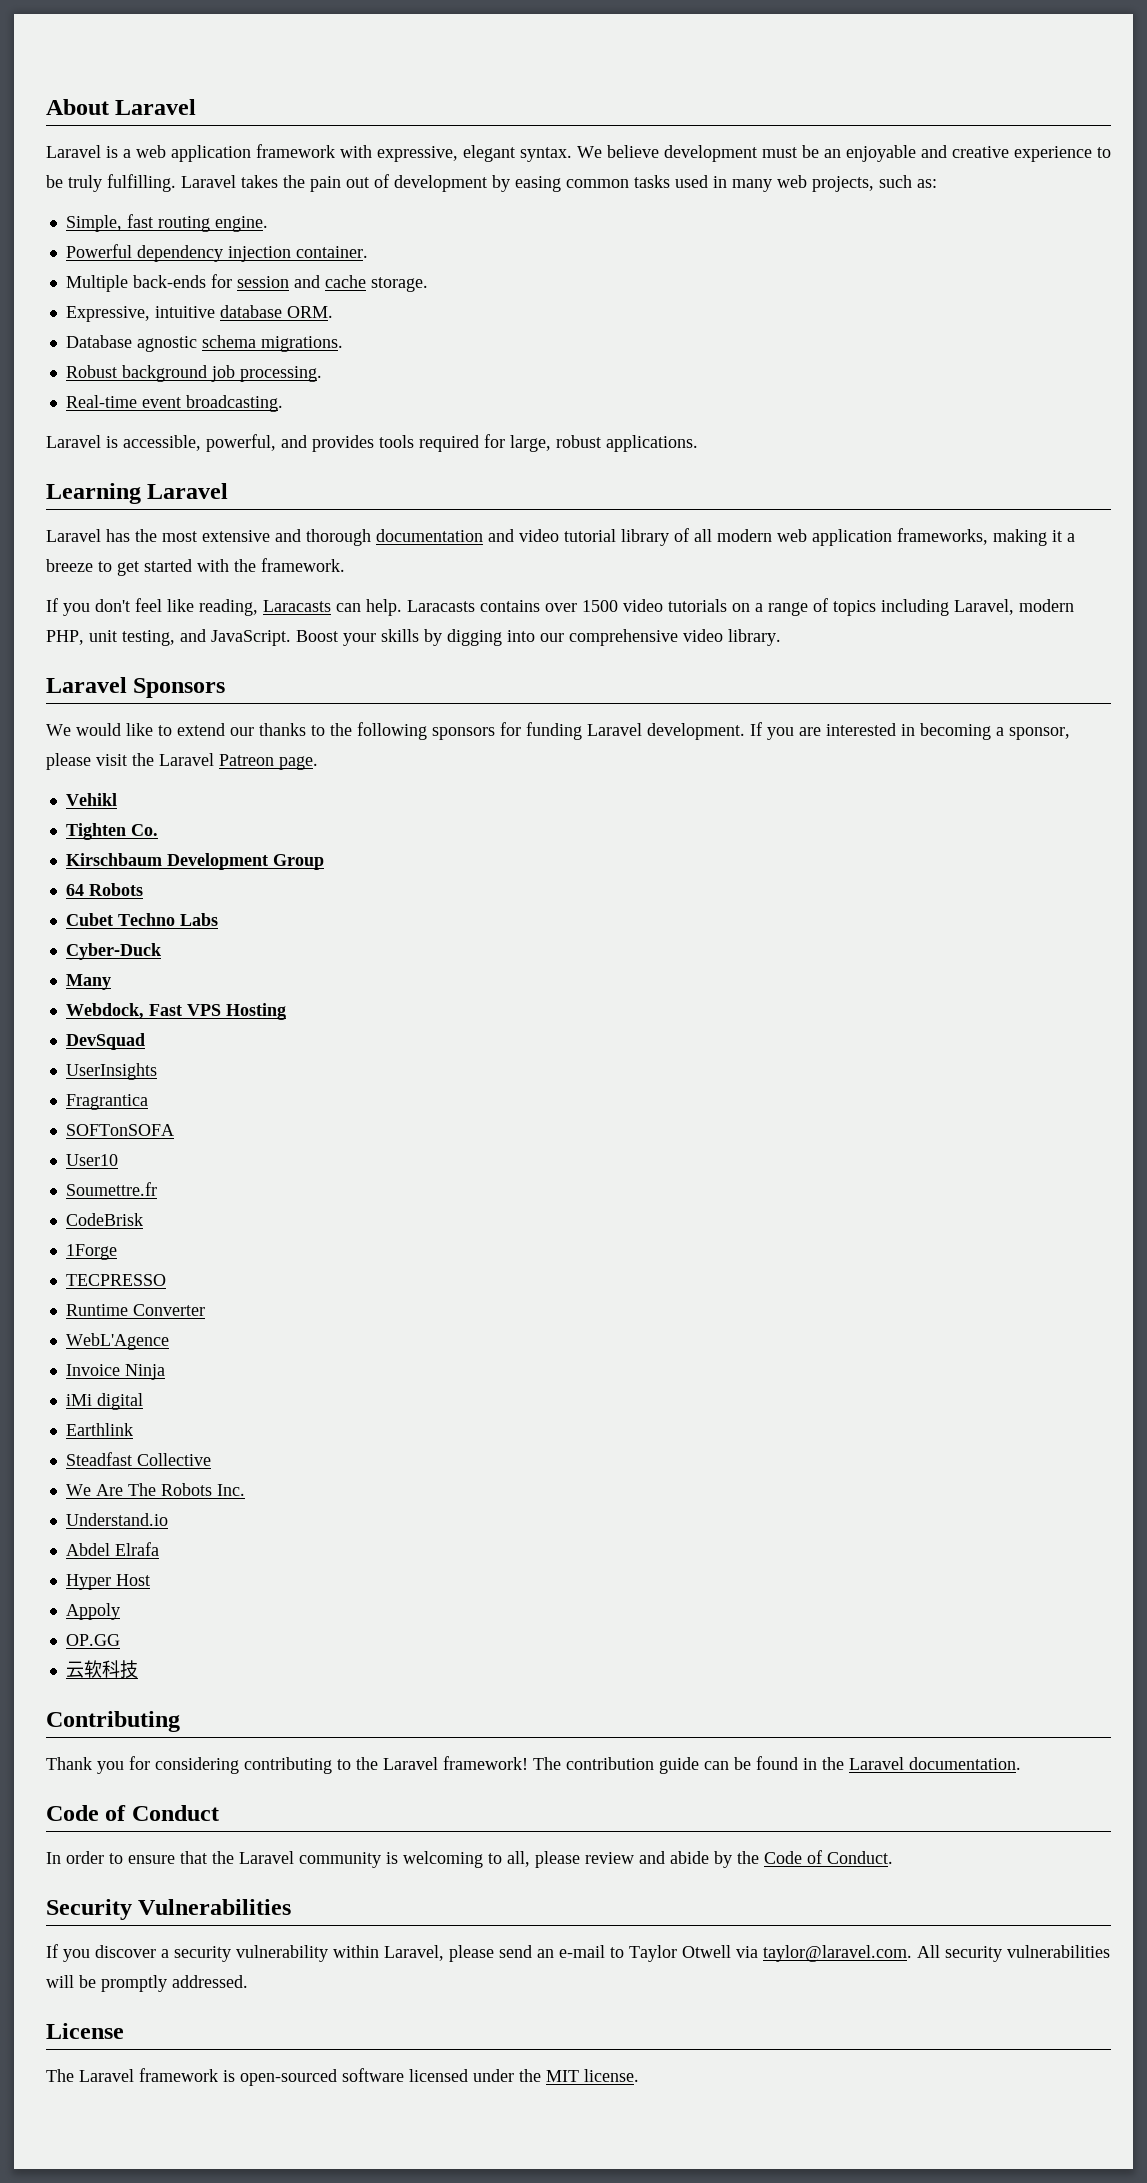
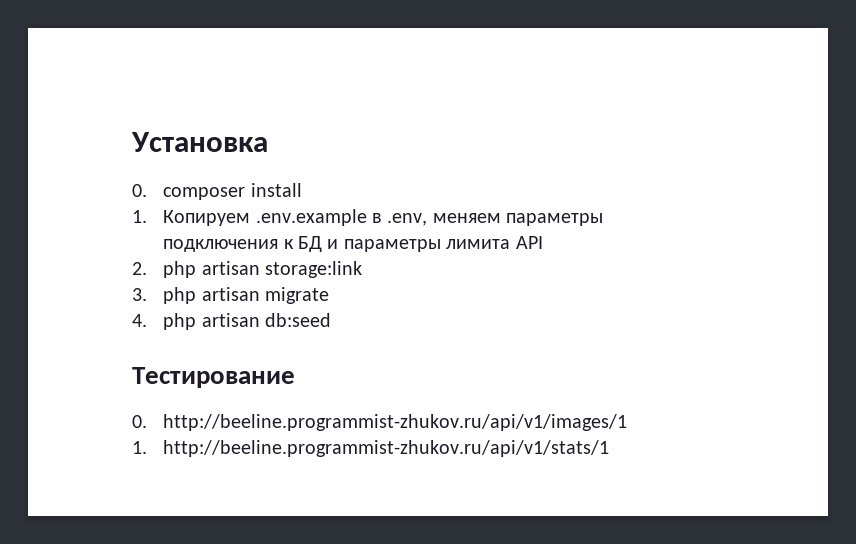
[46,99,197,115] [46,144,1111,162] [46,174,937,192] [65,214,268,232] [65,244,368,262] [65,274,428,292] [65,305,333,322] [65,335,343,352] [65,365,322,382] [65,395,283,412] [46,434,698,452] [46,483,229,504] [46,528,1075,546] [46,558,345,576] [46,598,1074,616] [46,629,781,646] [46,677,226,698] [46,722,1070,740] [46,753,318,770] [65,793,117,806] [65,823,158,840] [65,853,324,870] [65,883,143,896] [65,913,218,926] [65,943,161,960] [65,974,111,990] [65,1003,286,1020] [65,1033,145,1050] [65,1063,157,1080] [65,1094,148,1110] [65,1124,174,1136] [65,1154,118,1166] [65,1182,157,1196] [65,1213,143,1226] [65,1244,117,1260] [65,1274,166,1286] [65,1304,205,1316] [65,1333,169,1350] [65,1364,165,1380] [65,1393,143,1410] [65,1423,133,1436] [65,1452,211,1466] [65,1483,245,1496] [65,1513,168,1526] [65,1542,159,1556] [65,1574,150,1590] [65,1603,120,1620] [65,1634,120,1646] [65,1660,138,1679] [46,1711,180,1732] [46,1756,1021,1774] [46,1805,219,1821] [46,1850,893,1868] [46,1899,292,1920] [46,1944,1110,1962] [46,1975,248,1992] [46,2023,124,2039] [46,2068,639,2086] About Laravel // Laravel is a web application framework with expressive, elegant syntax. We believe development must be an enjoyable and creative experience to be truly fulfilling. Laravel takes the pain out of development by easing common tasks used in many web projects, such as: // Simple, fast routing engine. // Powerful dependency injection container. // Multiple back-ends for session and cache storage. // Expressive, intuitive database ORM. // Database agnostic schema migrations. // Robust background job processing. // Real-time event broadcasting. // Laravel is accessible, powerful, and provides tools required for large, robust applications. // Learning Laravel // Laravel has the most extensive and thorough documentation and video tutorial library of all modern web application frameworks, making it a breeze to get started with the framework. // If you don't feel like reading, Laracasts can help. Laracasts contains over 1500 video tutorials on a range of topics including Laravel, modern PHP, unit testing, and JavaScript. Boost your skills by digging into our comprehensive video library. // Laravel Sponsors // We would like to extend our thanks to the following sponsors for funding Laravel development. If you are interested in becoming a sponsor, please visit the Laravel Patreon page. // Vehikl // Tighten Co. // Kirschbaum Development Group // 64 Robots // Cubet Techno Labs // Cyber-Duck // Many // Webdock, Fast VPS Hosting // DevSquad // UserInsights // Fragrantica // SOFTonSOFA // User10 // Soumettre.fr // CodeBrisk // 1Forge // TECPRESSO // Runtime Converter // WebL'Agence // Invoice Ninja // iMi digital // Earthlink // Steadfast Collective // We Are The Robots Inc. // Understand.io // Abdel Elrafa // Hyper Host // Appoly // OP.GG // 云软科技 // Contributing // Thank you for considering contributing to the Laravel framework! The contribution guide can be found in the Laravel documentation. // Code of Conduct // In order to ensure that the Laravel community is welcoming to all, please review and abide by the Code of Conduct. // Security Vulnerabilities // If you discover a security vulnerability within Laravel, please send an e-mail to Taylor Otwell via taylor@laravel.com. All security vulnerabilities will be promptly addressed. // License // The Laravel framework is open-sourced software licensed under the MIT license. -> [131,132,268,152] [132,183,302,200] [132,209,604,226] [163,236,543,252] [132,261,363,278] [132,287,330,304] [132,313,332,330] [132,367,295,388] [132,414,628,431] [132,440,610,457] Установка // 0. composer install // 1. Копируем .env.example в .env, меняем параметры подключения к БД и параметры лимита API // 2. php artisan storage:link // 3. php artisan migrate // 4. php artisan db:seed // Тестирование // 0. http://beeline.programmist-zhukov.ru/api/v1/images/1 // 1. http://beeline.programmist-zhukov.ru/api/v1/stats/1

